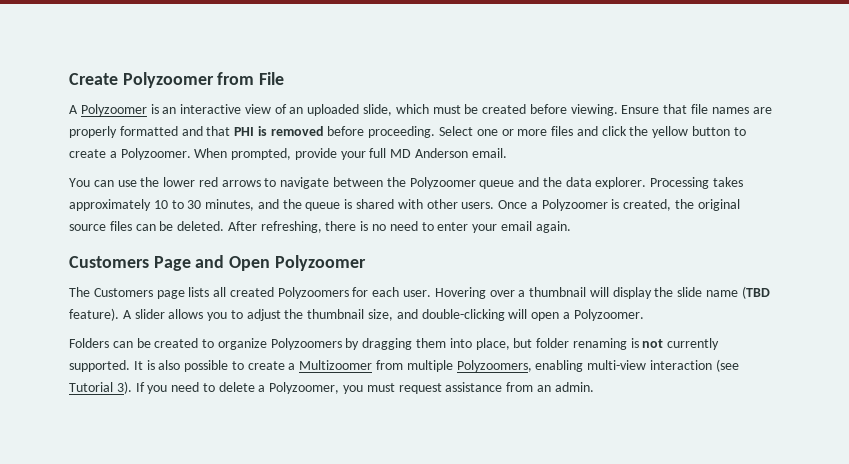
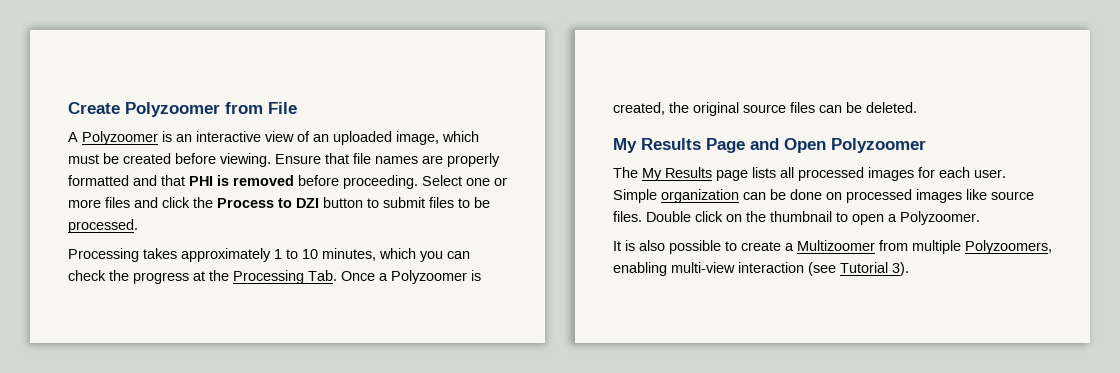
[363,104,393,116] slide, -> [396,131,439,145] image,
[652,126,746,138] [69,148,507,160] [69,177,744,189] [69,199,495,211] yellow button to create a Polyzoomer. When prompted, provide your full MD Anderson email. // You can use the lower red arrows to navigate between the Polyzoomer queue and the data explorer. Processing takes approximately 10 to 30 minutes, and the queue is shared with other users. -> [217,197,490,208] [68,219,138,233] [68,248,470,262] [68,270,337,284] Process to DZI button to submit files to be processed. // Processing takes approximately 1 to 10 minutes, which you can check the progress at the Processing Tab.
[227,221,571,233] [69,256,149,268] After refreshing, there is no need to enter your email again. // Customers -> [613,138,701,153] // My Results
[93,288,153,297] Customers -> [642,167,712,181] My Results
[229,287,349,299] created Polyzoomers -> [798,167,914,181] processed images
[434,286,770,299] [69,308,644,321] [69,338,720,350] [69,360,130,372] Hovering over a thumbnail will display the slide name (TBD feature). A slider allows you to adjust the thumbnail size, and double-clicking will open a Polyzoomer. // Folders can be created to organize Polyzoomers by dragging them into place, but folder renaming is not currently supported. -> [613,189,1034,203] [613,211,980,225] Simple organization can be done on processed images like source files. Double click on the thumbnail to open a Polyzoomer. //
[135,382,594,394] If you need to delete a Polyzoomer, you must request assistance from an admin. -> (909, 269) none

